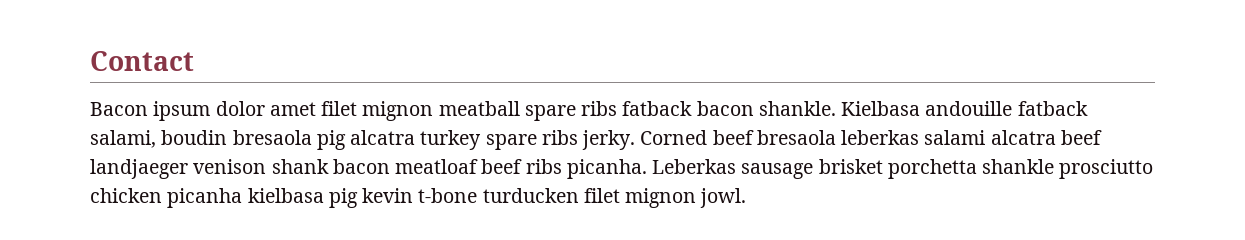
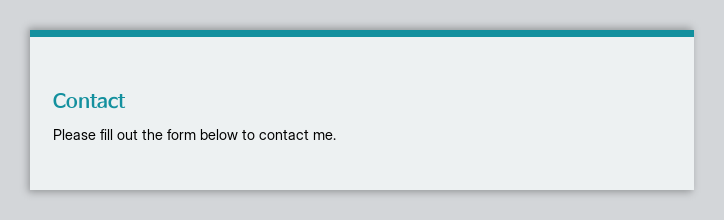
[90,101,1088,121] [90,130,1102,150] [90,159,1154,179] [90,188,747,208] Bacon ipsum dolor amet filet mignon meatball spare ribs fatback bacon shankle. Kielbasa andouille fatback salami, boudin bresaola pig alcatra turkey spare ribs jerky. Corned beef bresaola leberkas salami alcatra beef landjaeger venison shank bacon meatloaf beef ribs picanha. Leberkas sausage brisket porchetta shankle prosciutto chicken picanha kielbasa pig kevin t-bone turducken filet mignon jowl. -> [53,129,336,140] Please fill out the form below to contact me.

